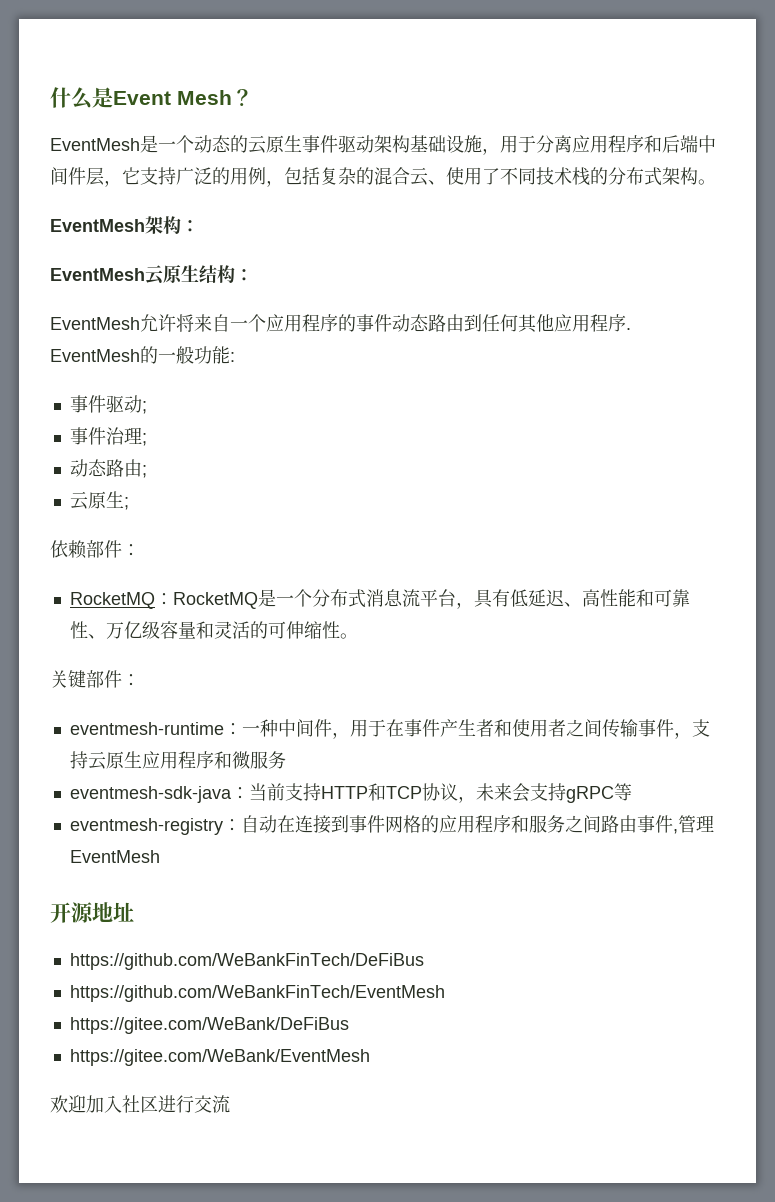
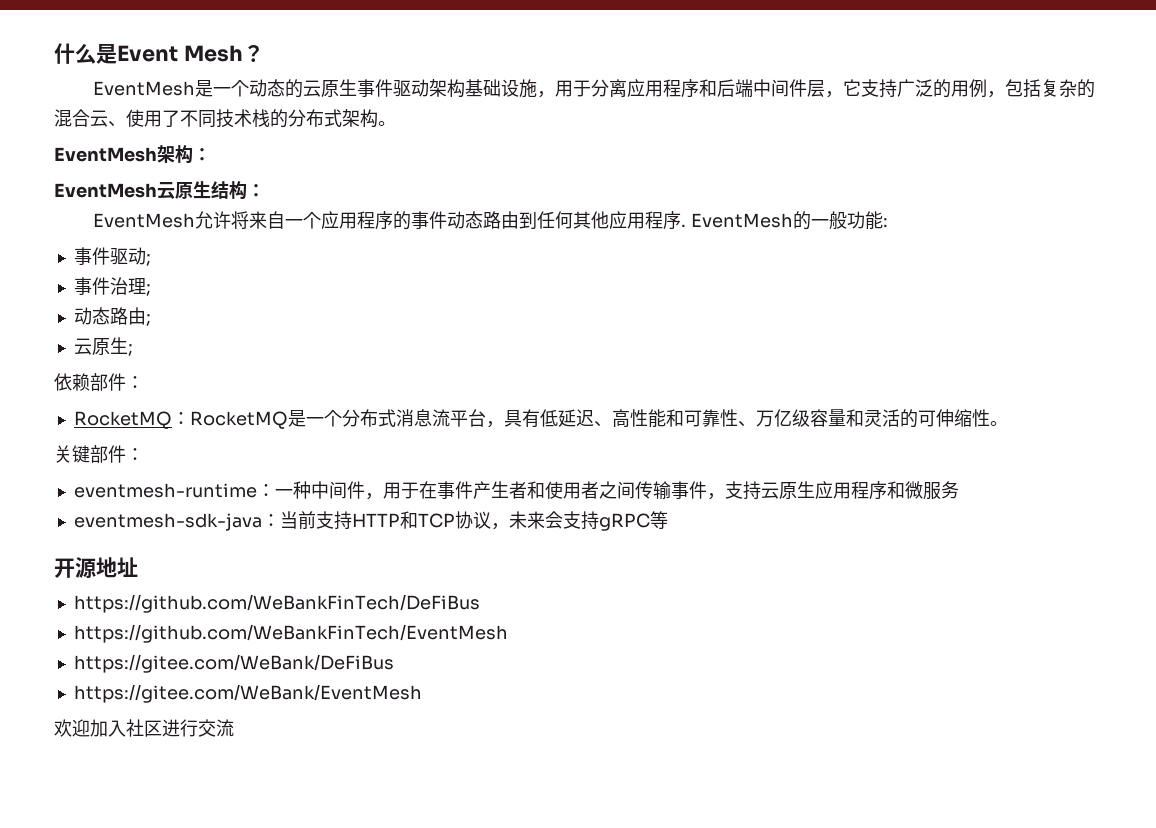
[69,815,714,835] [69,850,160,863] // eventmesh-registry：自动在连接到事件网格的应用程序和服务之间路由事件,管理EventMesh -> (668, 520) none

